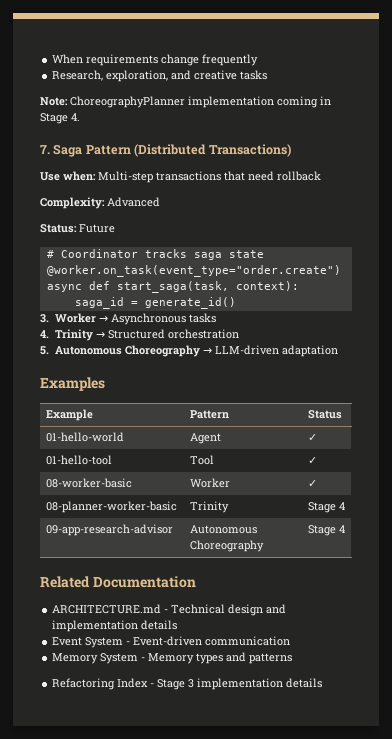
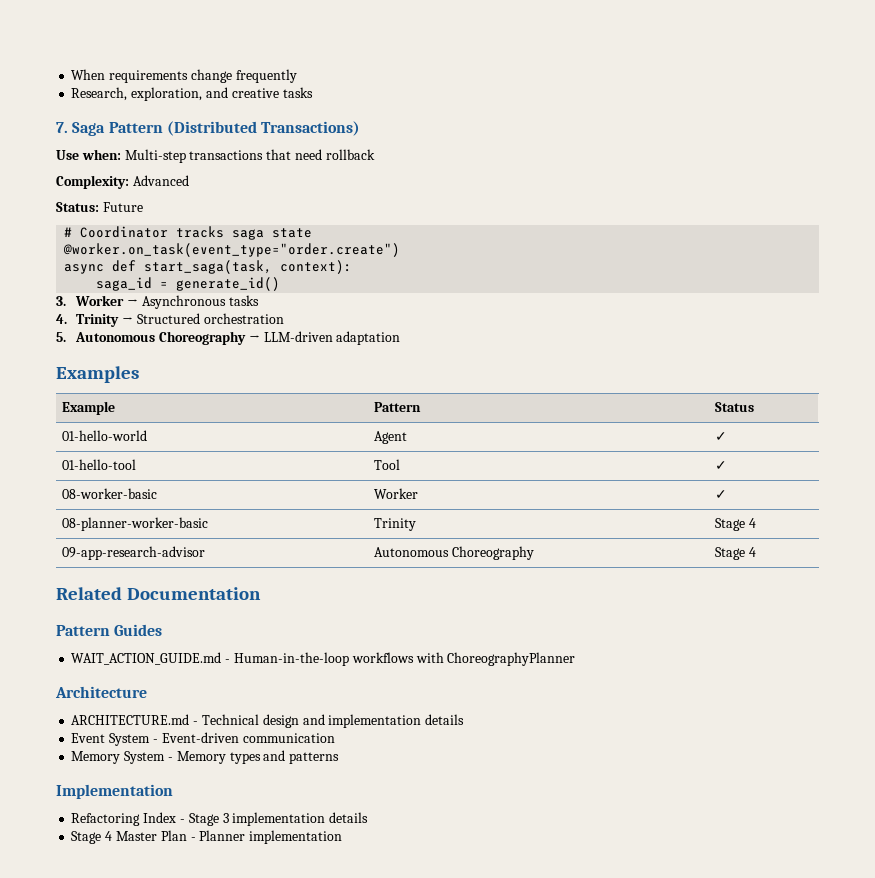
[40,96,331,108] [40,113,80,124] // Note: ChoreographyPlanner implementation coming in Stage 4. -> (313, 92) none
(196, 582) none -> [56,624,163,636] [71,652,576,666] [55,686,147,698] // Pattern Guides // WAIT_ACTION_GUIDE.md - Human-in-the-loop workflows with ChoreographyPlanner // Architecture
(293, 658) none -> [56,784,173,799] // Implementation
(323, 683) none -> [71,830,343,844] // Stage 4 Master Plan - Planner implementation

